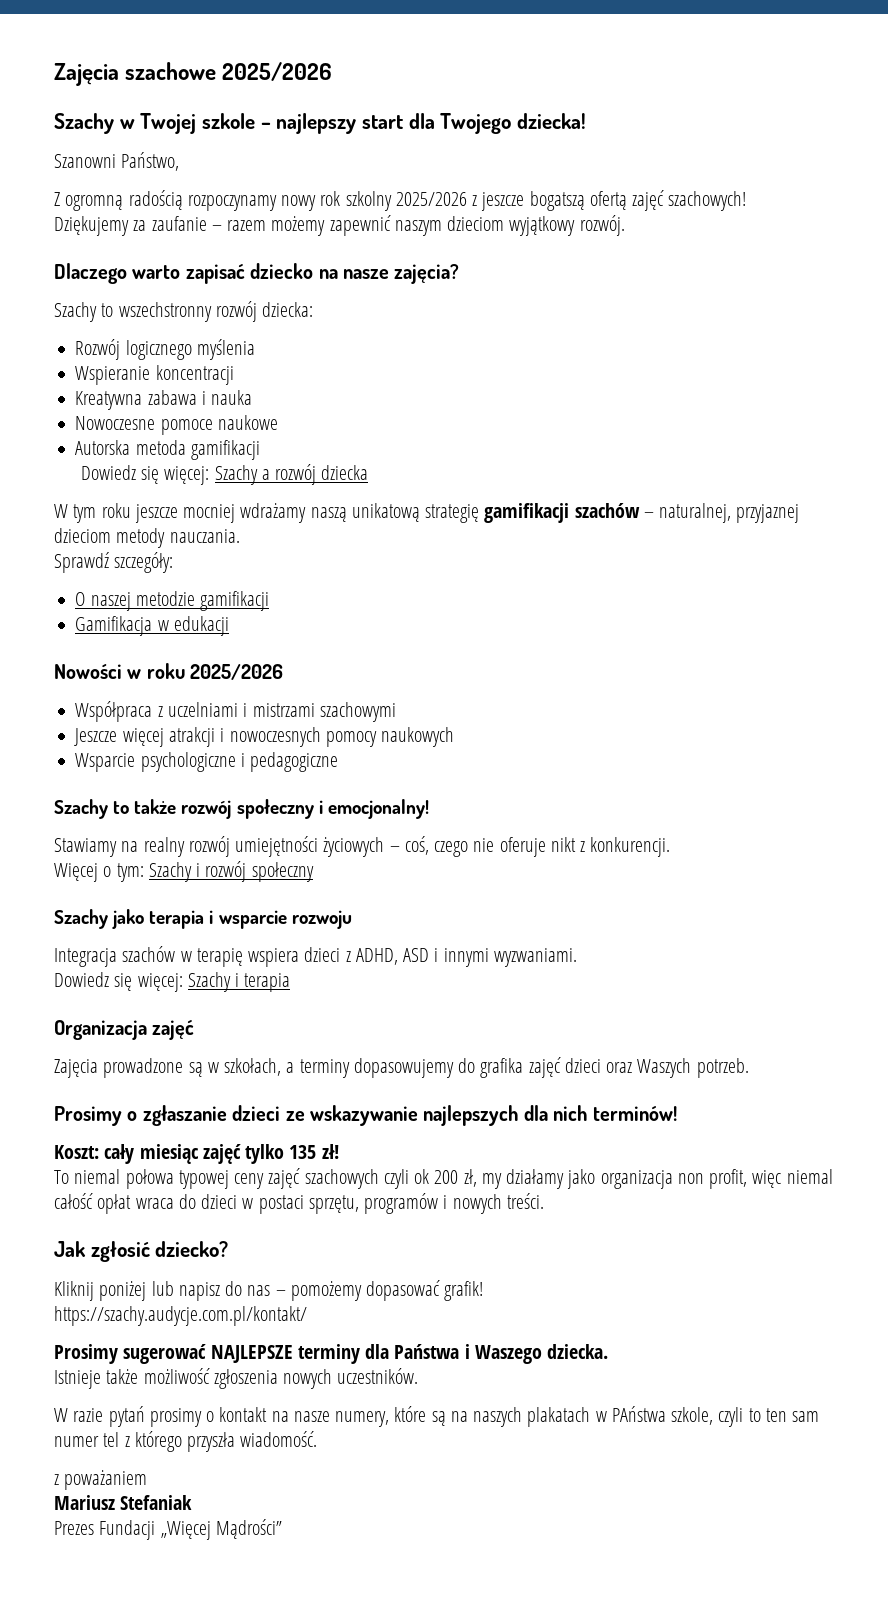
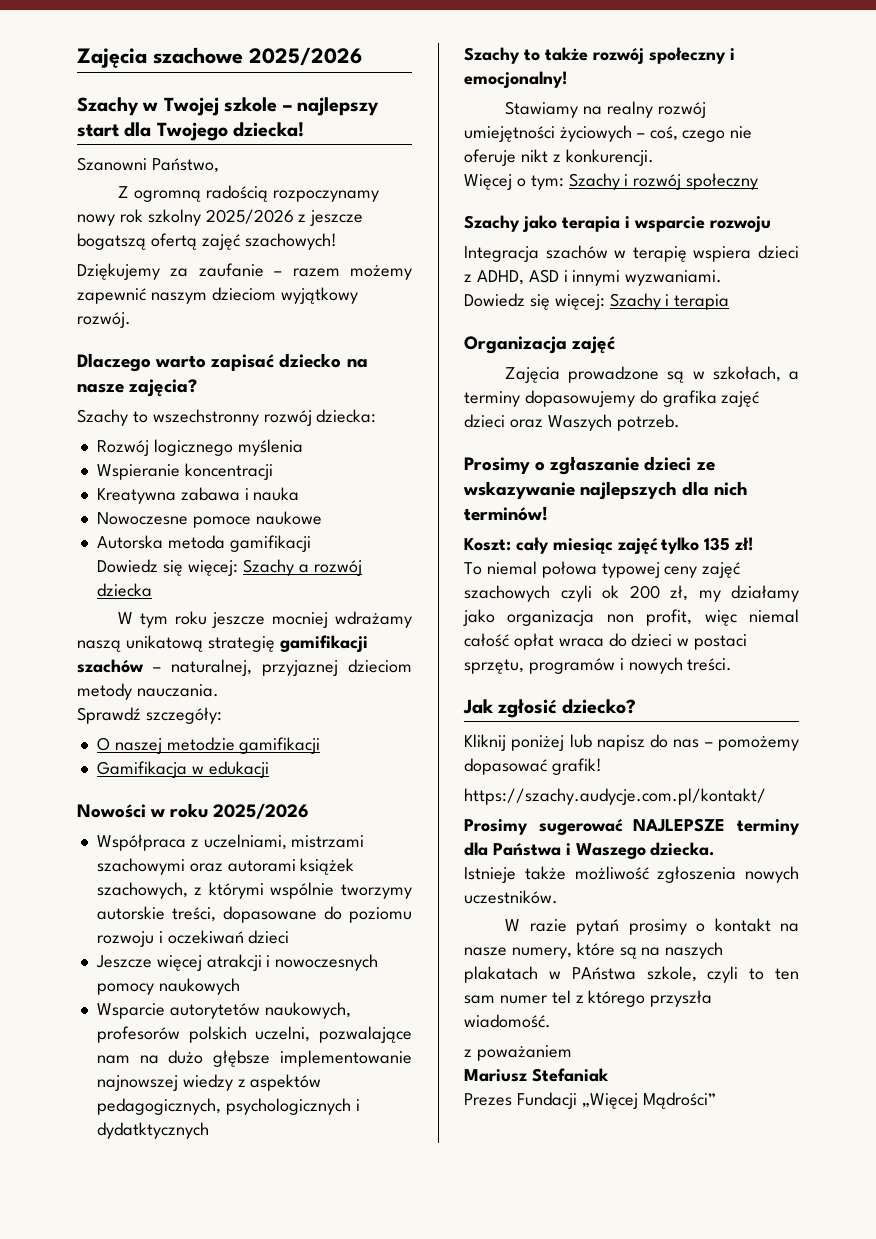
[167,702,248,717] uczelniami i -> [203,834,287,850] uczelniami,
(396, 712) none -> [189,858,355,875] [96,882,413,899] [96,906,413,923] [96,930,290,947] oraz autorami książek szachowych, z którymi wspólnie tworzymy autorskie treści, dopasowane do poziomu rozwoju i oczekiwań dzieci
[140,752,339,772] psychologiczne i pedagogiczne -> [169,1002,351,1019] [96,1026,412,1043] [96,1050,412,1067] [96,1074,322,1091] [96,1098,360,1115] [96,1122,209,1139] autorytetów naukowych, profesorów polskich uczelni, pozwalające nam na dużo głębsze implementowanie najnowszej wiedzy z aspektów pedagogicznych, psychologicznych i dydatktycznych

